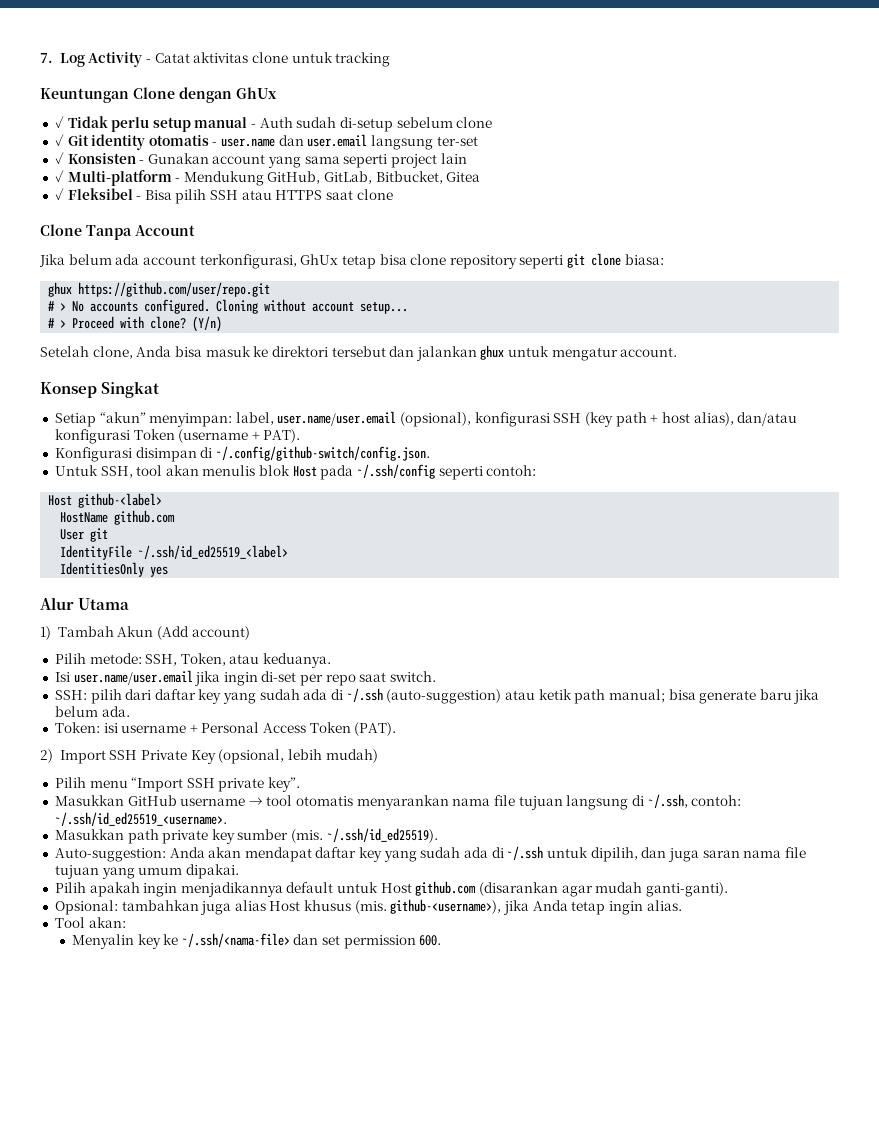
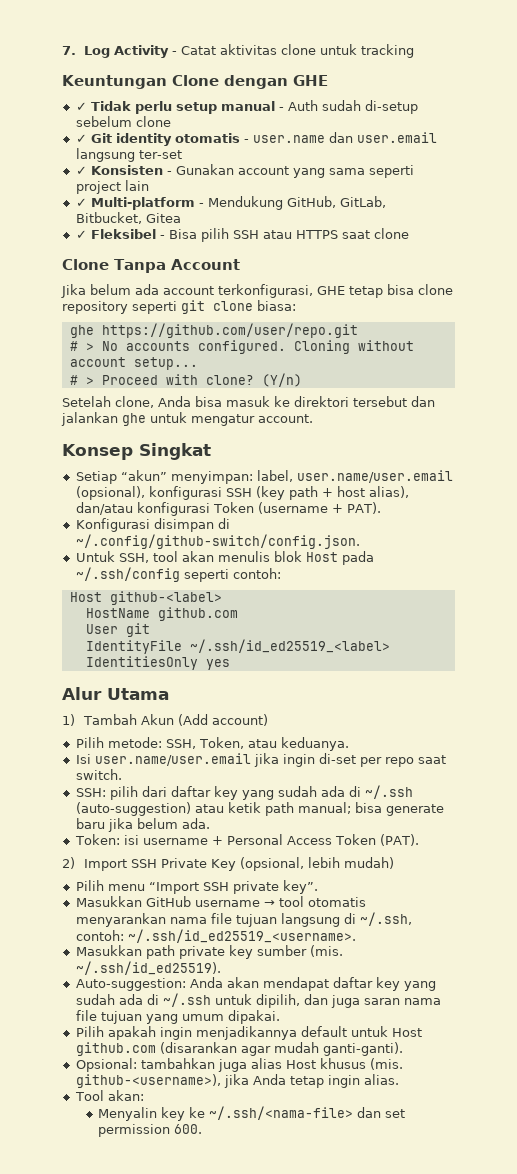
[236,87,277,99] GhUx -> [293,75,328,86] GHE
[300,254,339,265] GhUx -> [317,286,345,295] GHE
[48,282,73,297] ghux -> [69,325,94,338] ghe
[480,345,505,360] ghux -> [122,413,146,426] ghe

